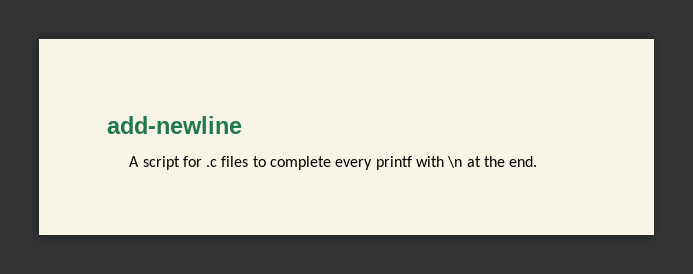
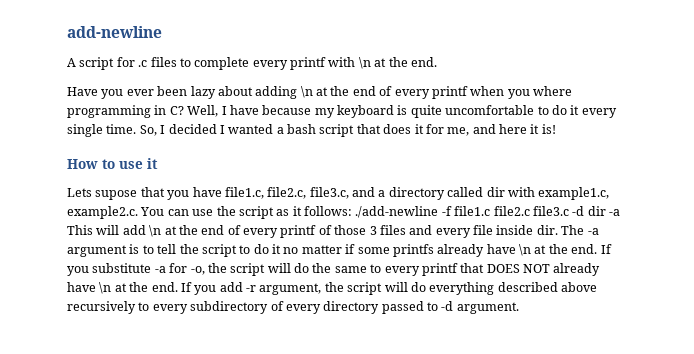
(538, 161) none -> [67,86,572,99] [67,105,617,118] [67,124,556,137] [67,158,158,169] [67,187,610,200] [67,206,620,219] [67,225,599,238] [67,244,612,257] [67,263,601,276] [67,282,597,295] [67,301,519,314] // Have you ever been lazy about adding \n at the end of every printf when you where programming in C? Well, I have because my keyboard is quite uncomfortable to do it every single time. So, I decided I wanted a bash script that does it for me, and here it is! // How to use it // Lets supose that you have file1.c, file2.c, file3.c, and a directory called dir with example1.c, example2.c. You can use the script as it follows: ./add-newline -f file1.c file2.c file3.c -d dir -a This will add \n at the end of every printf of those 3 files and every file inside dir. The -a argument is to tell the script to do it no matter if some printfs already have \n at the end. If you substitute -a for -o, the script will do the same to every printf that DOES NOT already have \n at the end. If you add -r argument, the script will do everything described above recursively to every subdirectory of every directory passed to -d argument.

